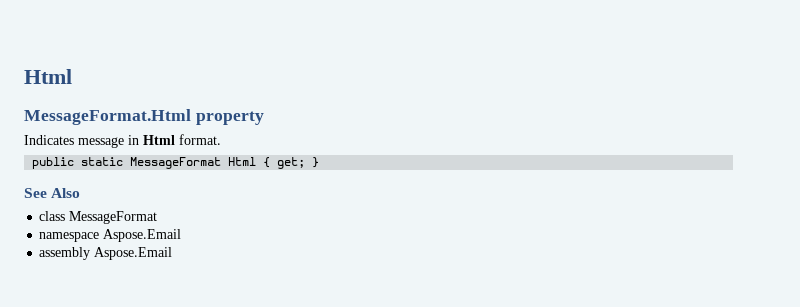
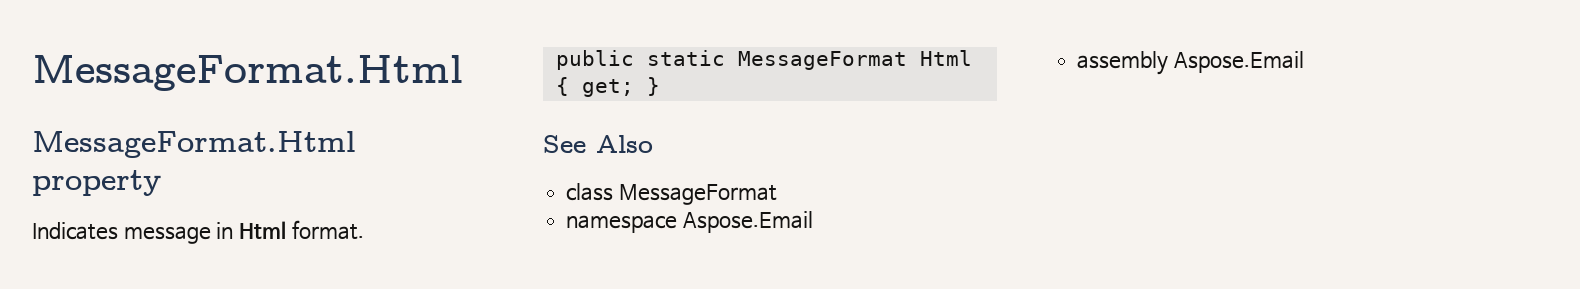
[24,69,72,84] Html -> [32,55,463,91] MessageFormat.Html

